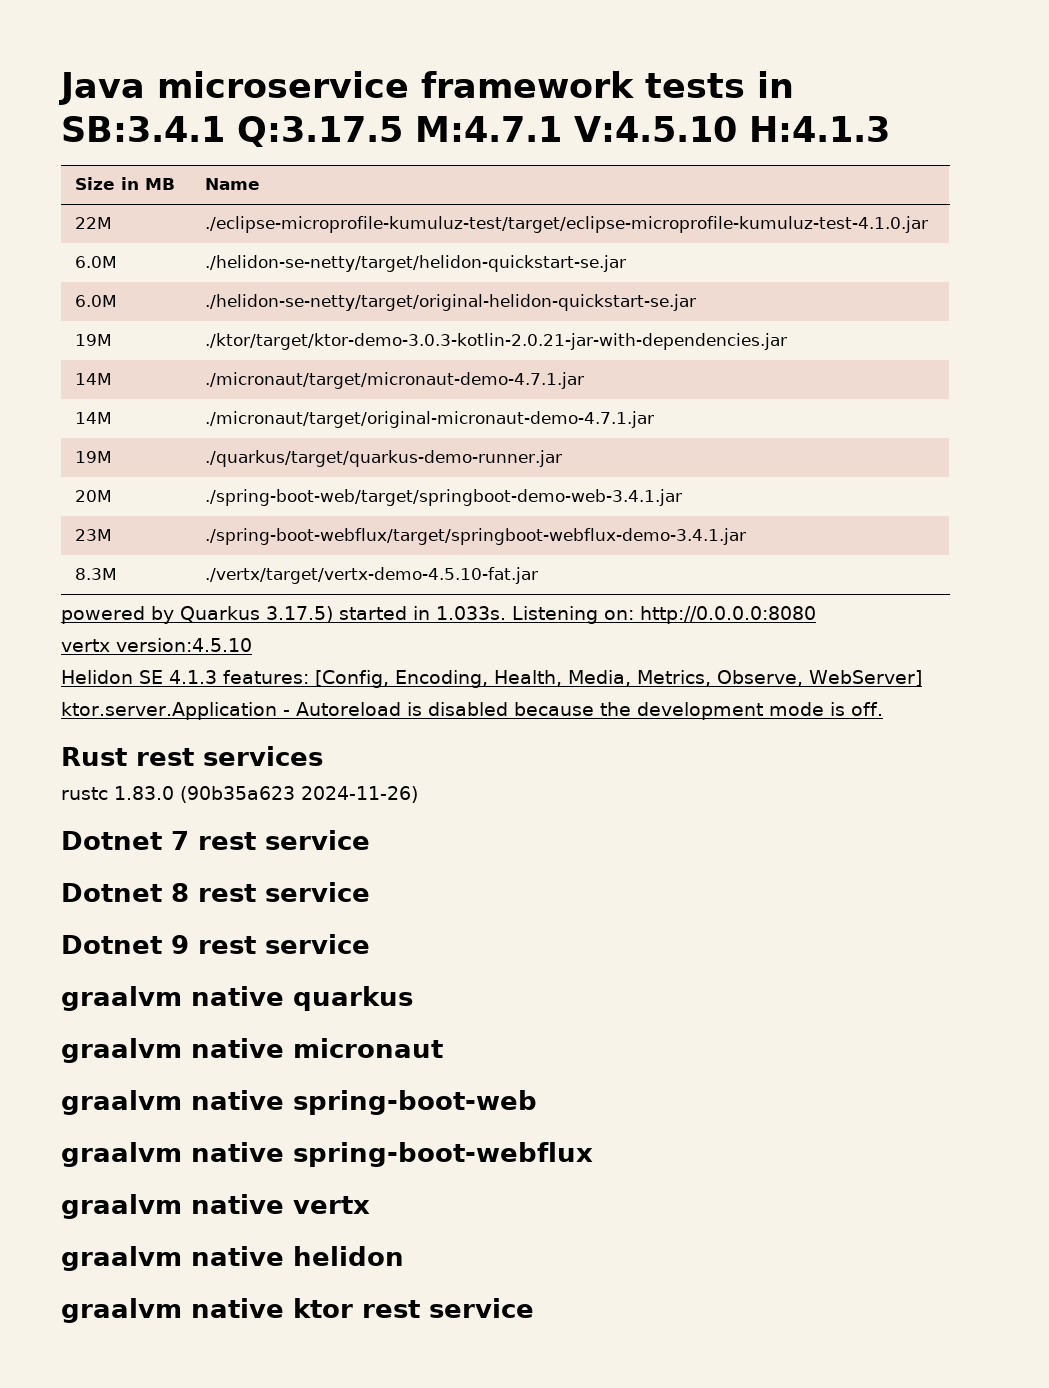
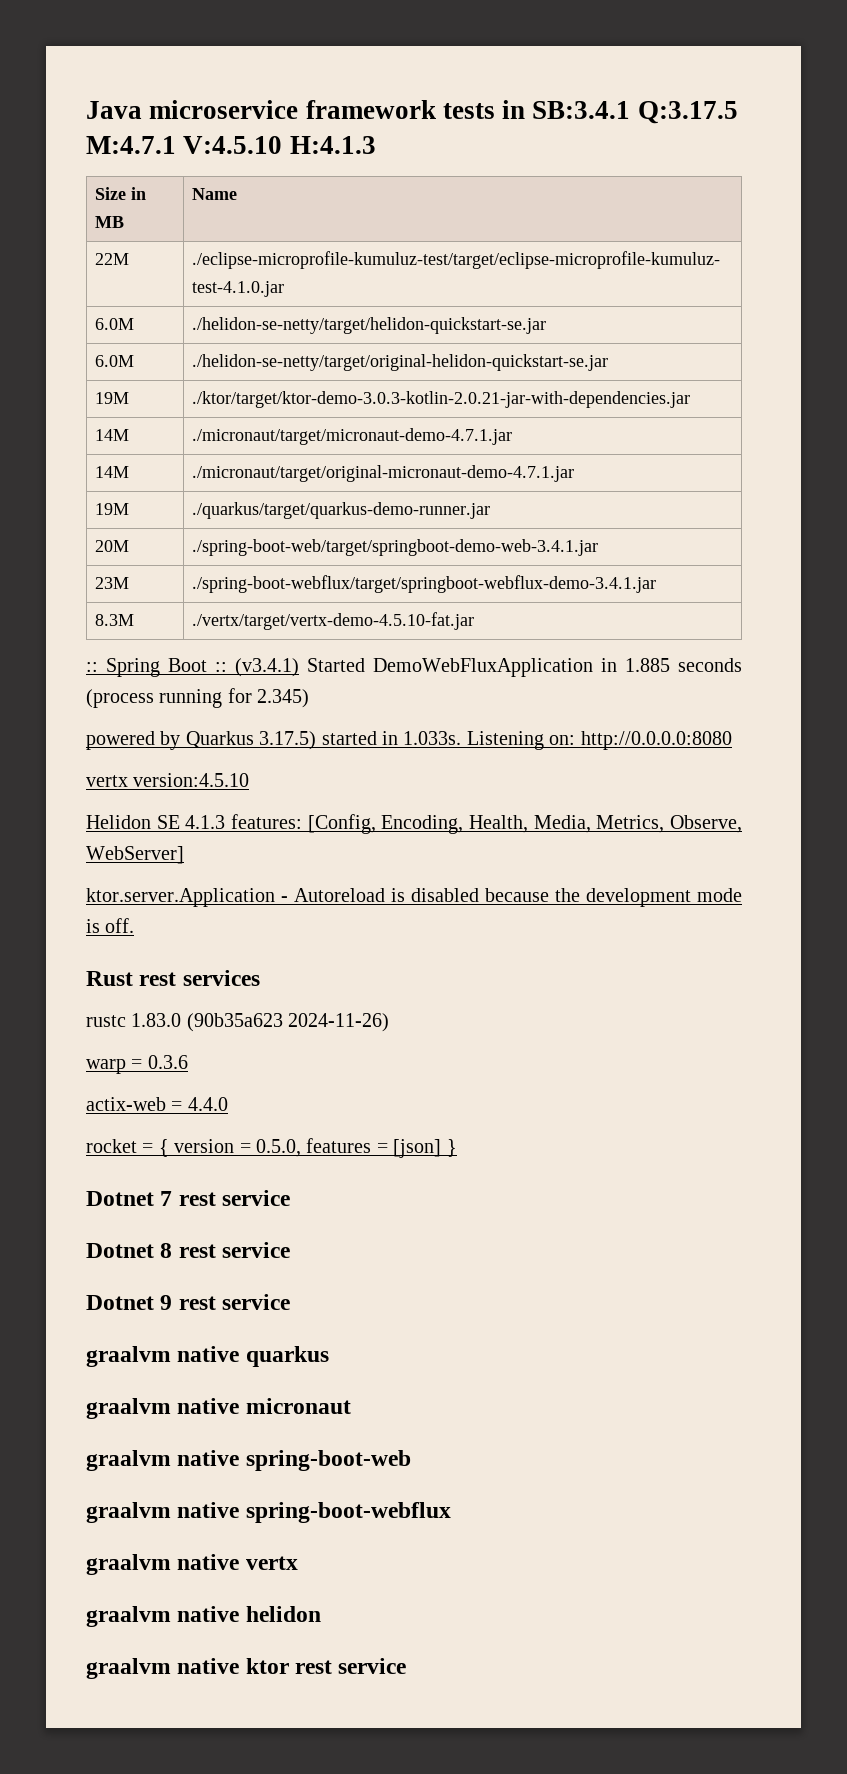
(539, 575) none -> [86,658,742,677] [86,688,310,708] // :: Spring Boot :: (v3.4.1) Started DemoWebFluxApplication in 1.885 seconds (process running for 2.345)
(418, 794) none -> [86,1055,188,1074] [86,1097,228,1111] [86,1138,457,1158] // warp = 0.3.6 // actix-web = 4.4.0 // rocket = { version = 0.5.0, features = [json] }

